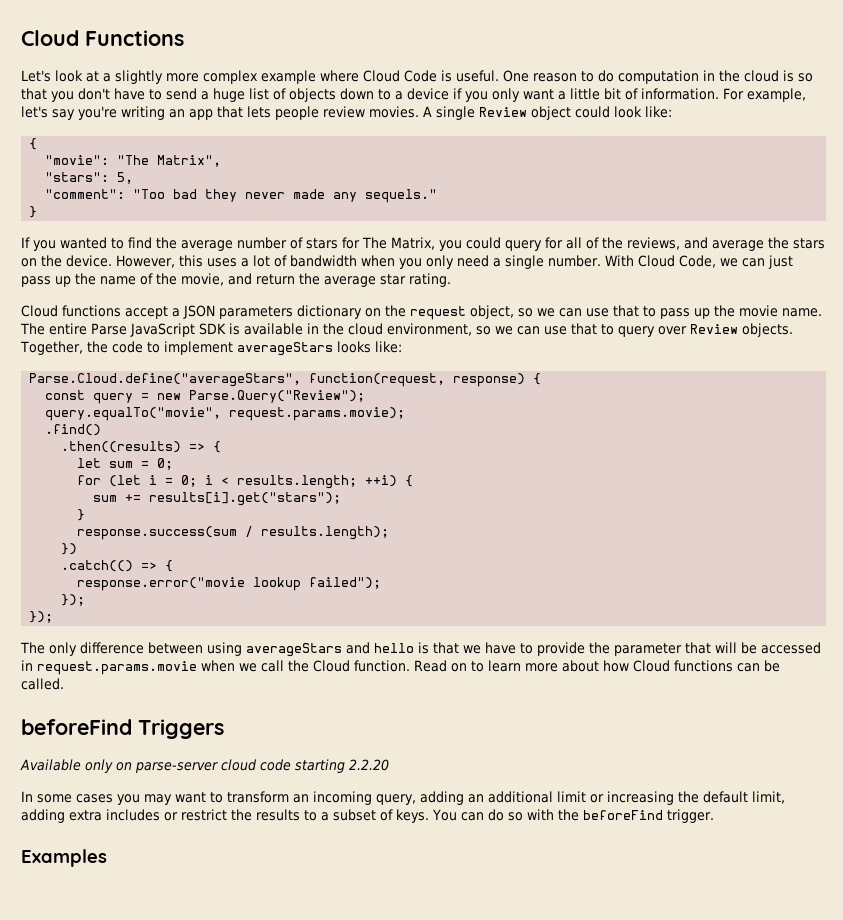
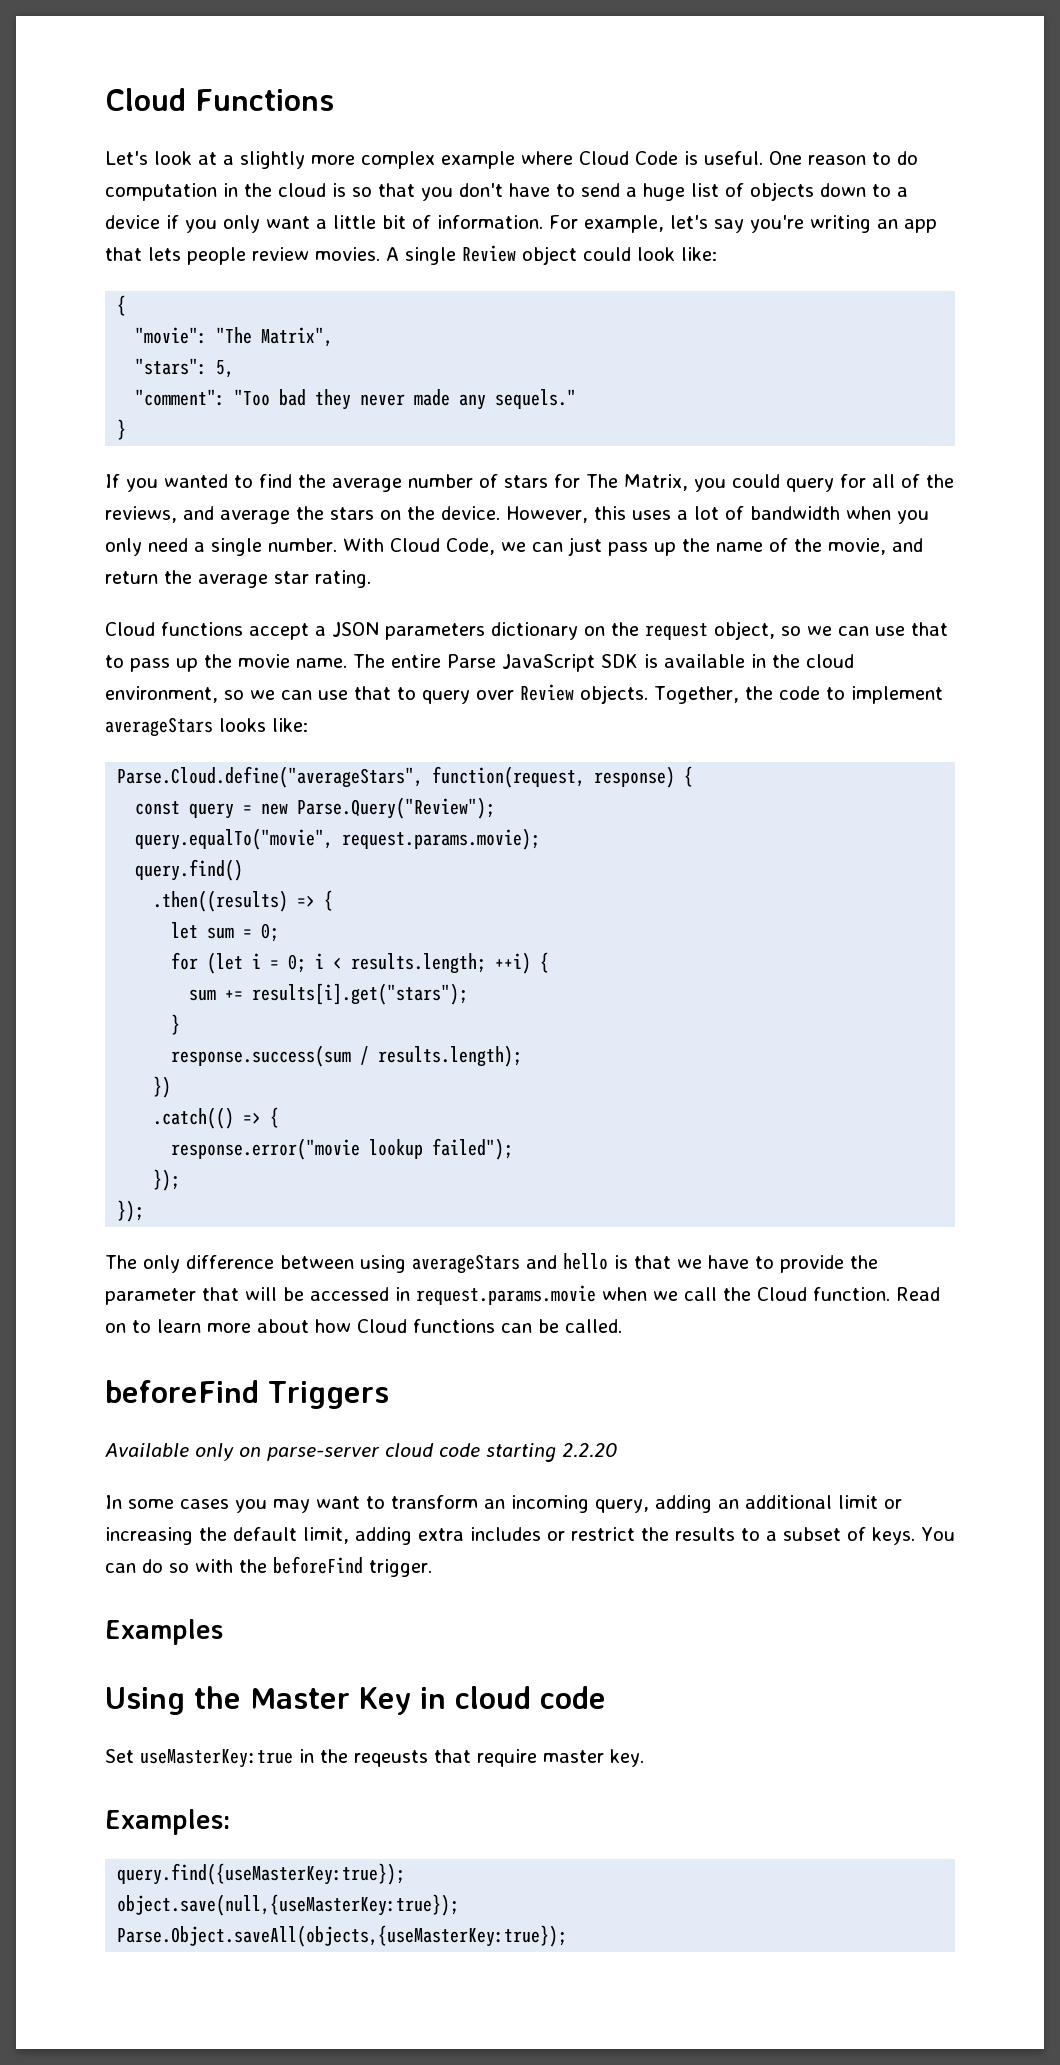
[45,424,102,436] .find() -> [135,859,244,881] query.find()
(107, 858) none -> [105,1686,606,1715] [105,1749,644,1768] [105,1809,230,1835] [117,1863,406,1885] [117,1894,460,1916] [117,1925,568,1947] // Using the Master Key in cloud code // Set useMasterKey:true in the reqeusts that require master key. // Examples: // query.find({useMasterKey:true}); // object.save(null,{useMasterKey:true}); // Parse.Object.saveAll(objects,{useMasterKey:true});

